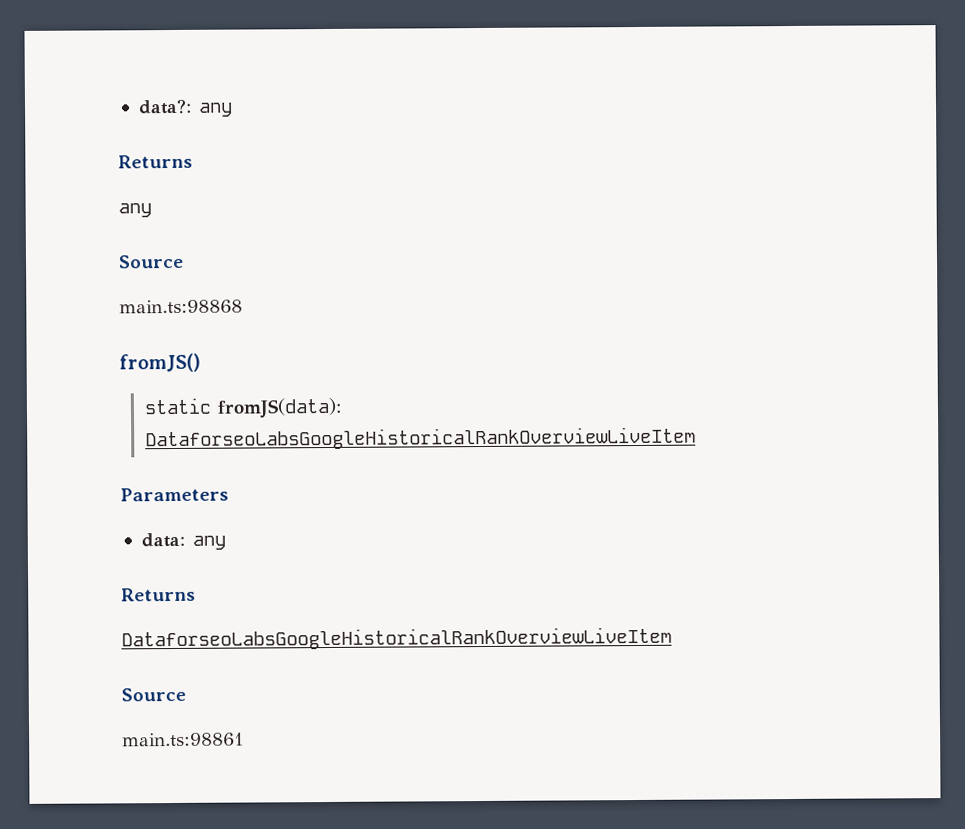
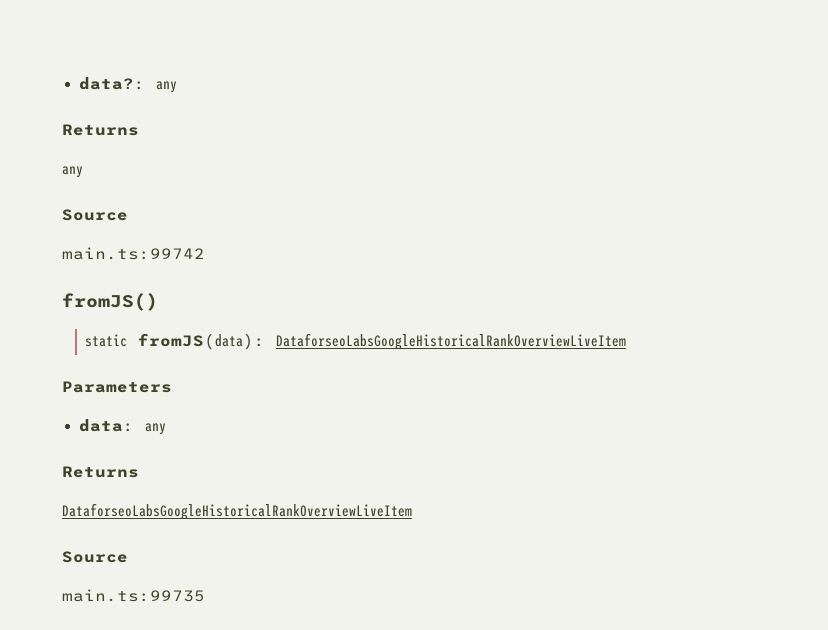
[119,299,243,314] main.ts:98868 -> [62,247,205,260] main.ts:99742
[122,732,244,747] main.ts:98861 -> [62,589,205,602] main.ts:99735

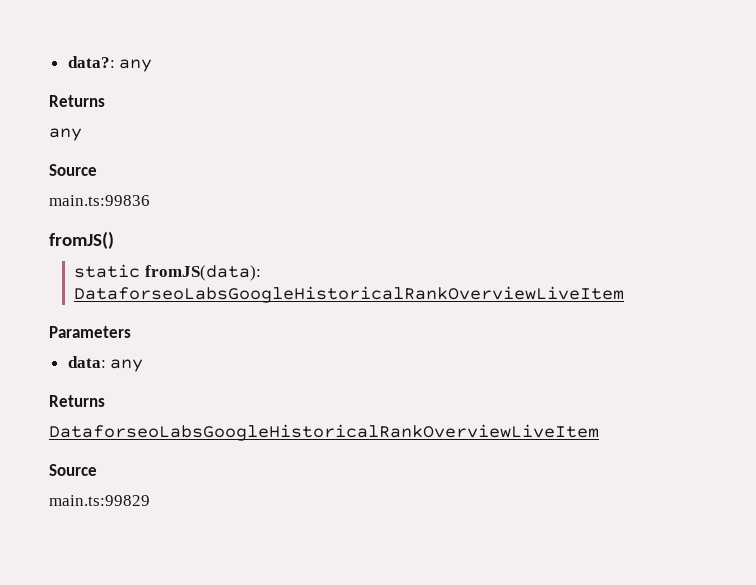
[62,247,205,260] main.ts:99742 -> [49,195,150,206] main.ts:99836
[62,589,205,602] main.ts:99735 -> [49,495,150,506] main.ts:99829

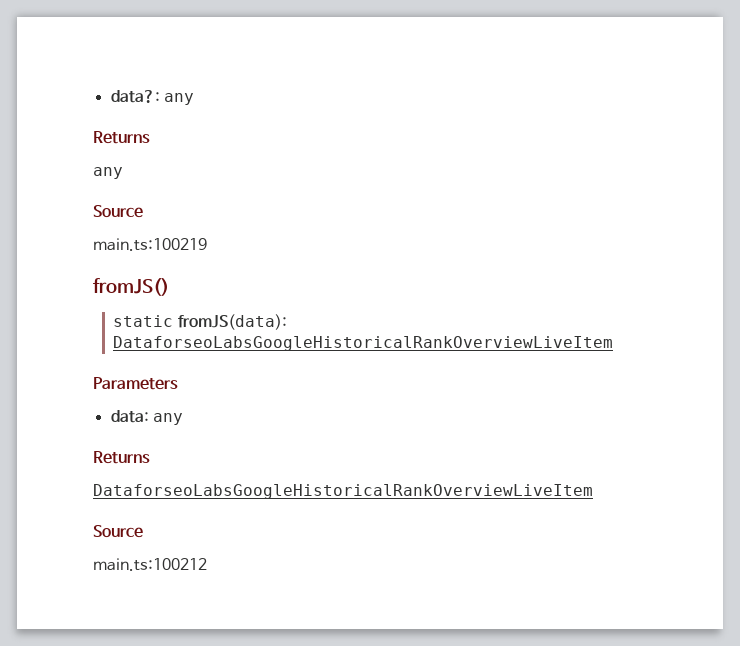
[49,195,150,206] main.ts:99836 -> [93,238,207,251] main.ts:100219
[49,495,150,506] main.ts:99829 -> [93,558,207,571] main.ts:100212

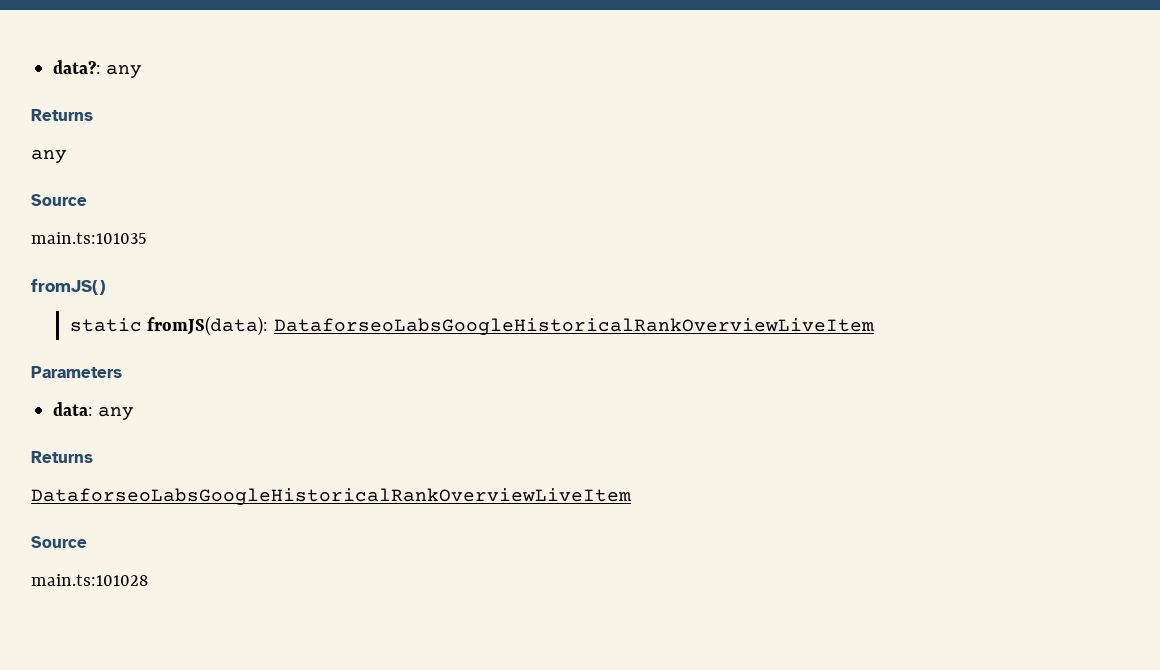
[93,238,207,251] main.ts:100219 -> [31,232,147,244] main.ts:101035
[93,558,207,571] main.ts:100212 -> [31,574,148,586] main.ts:101028

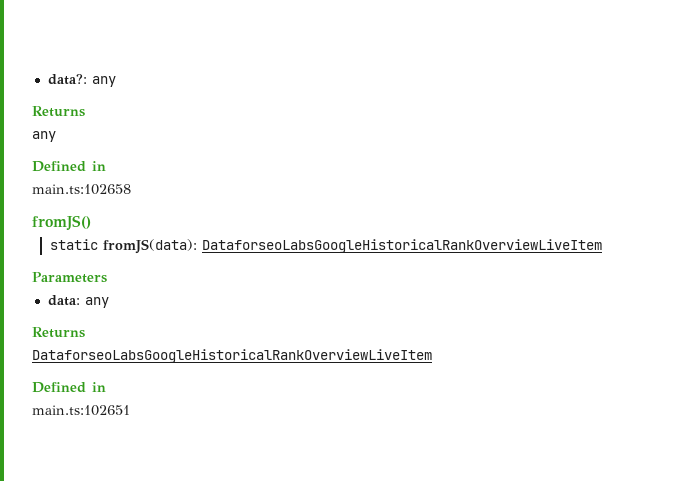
[31,194,87,206] [31,232,147,244] Source // main.ts:101035 -> [32,161,106,172] [32,184,131,195] Defined in // main.ts:102658
[31,536,87,548] [31,574,148,586] Source // main.ts:101028 -> [32,382,106,393] [32,405,130,416] Defined in // main.ts:102651

